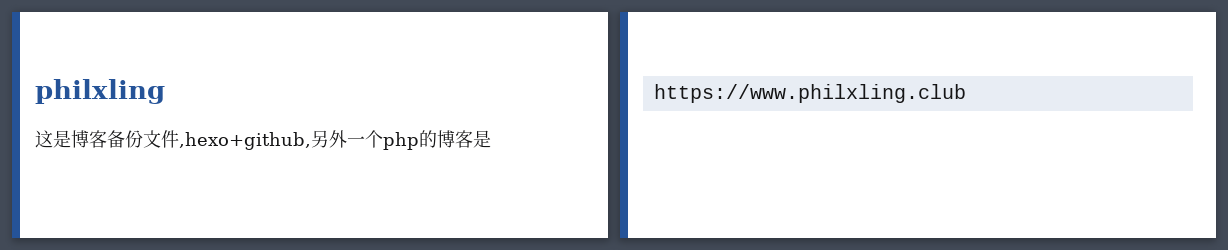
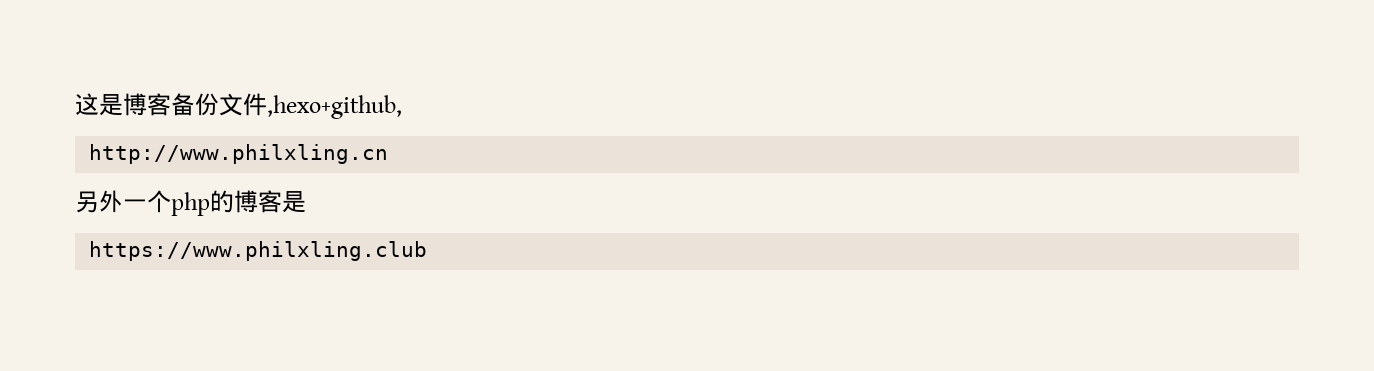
[35,79,165,104] philxling // -> (75, 104) none
(311, 141) none -> [89,144,389,164] // http://www.philxling.cn //

